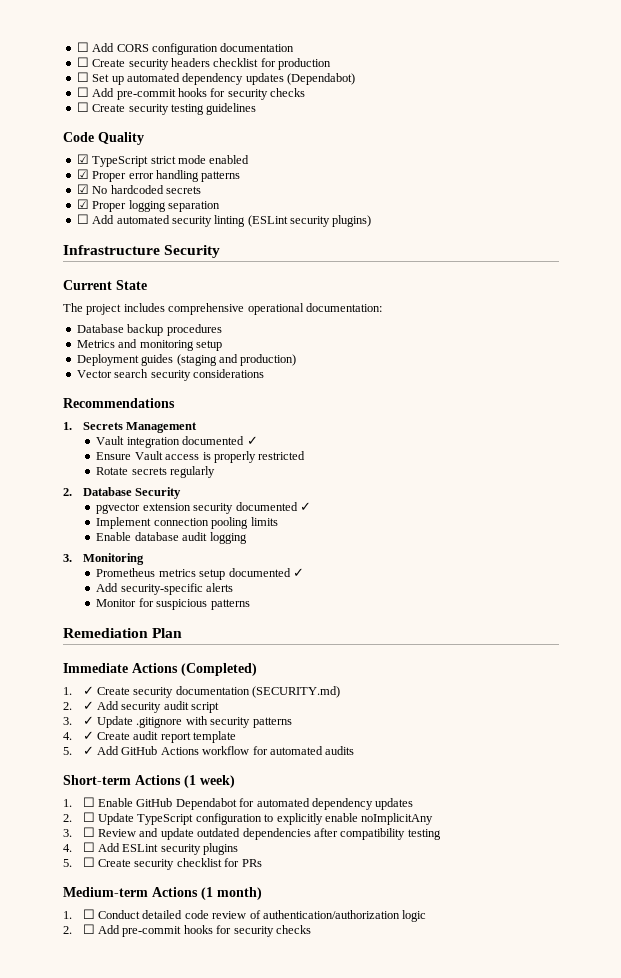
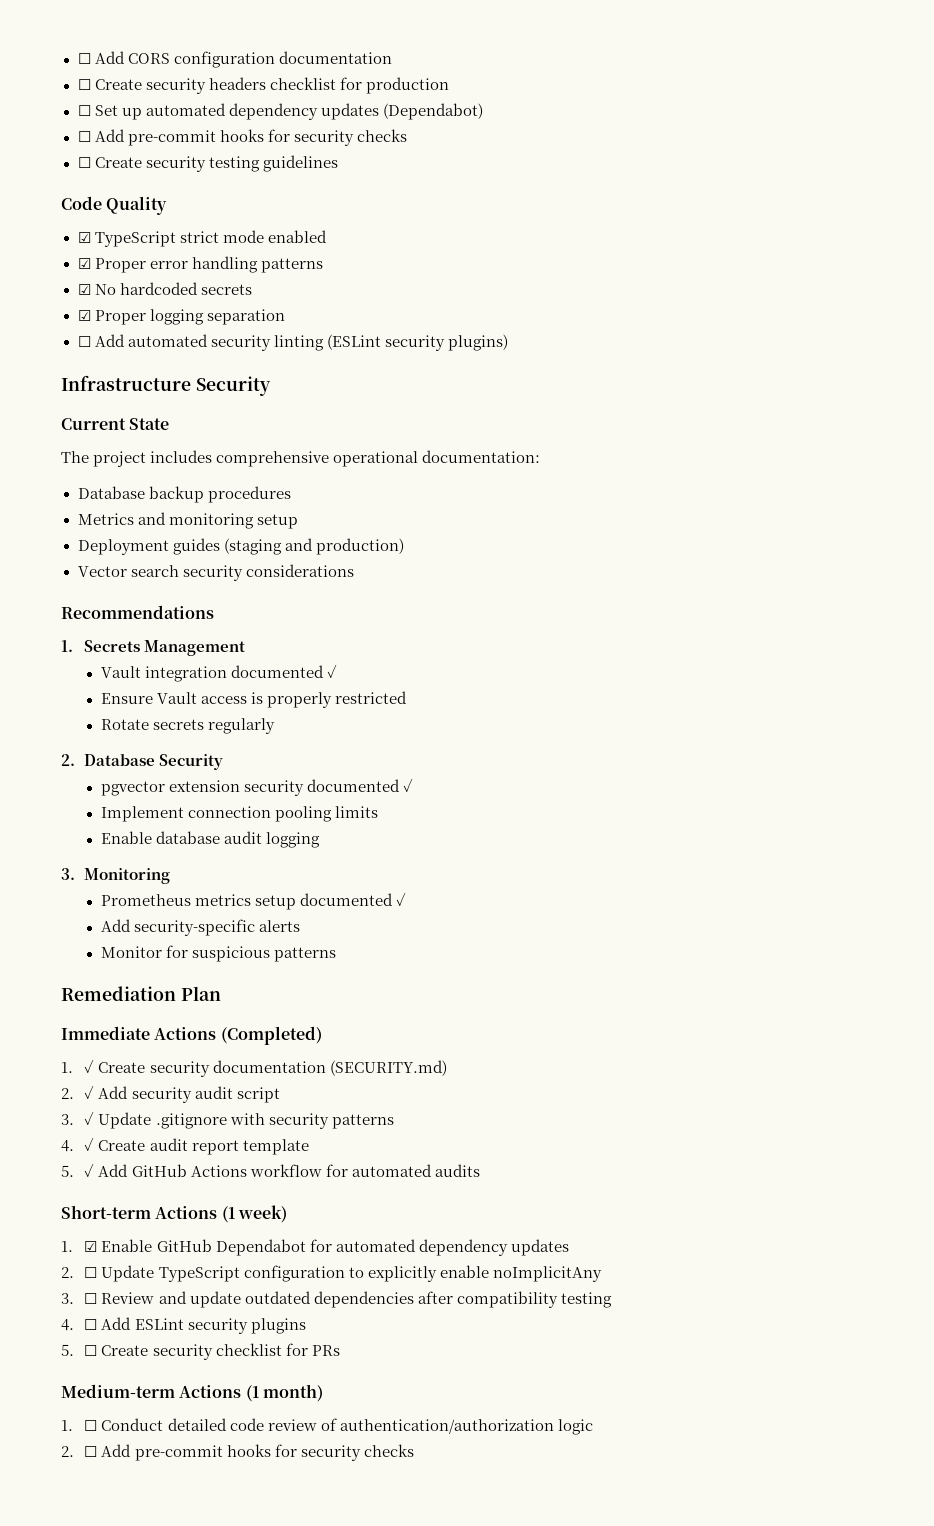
[82,797,95,807] ☐ -> [84,1241,98,1252] ☑

